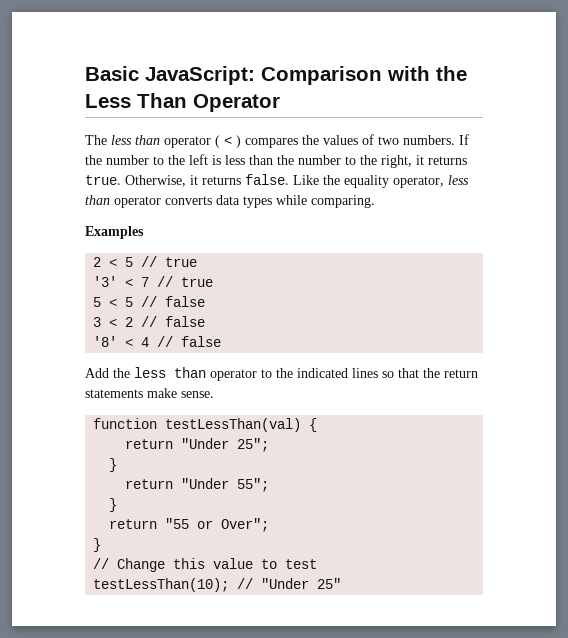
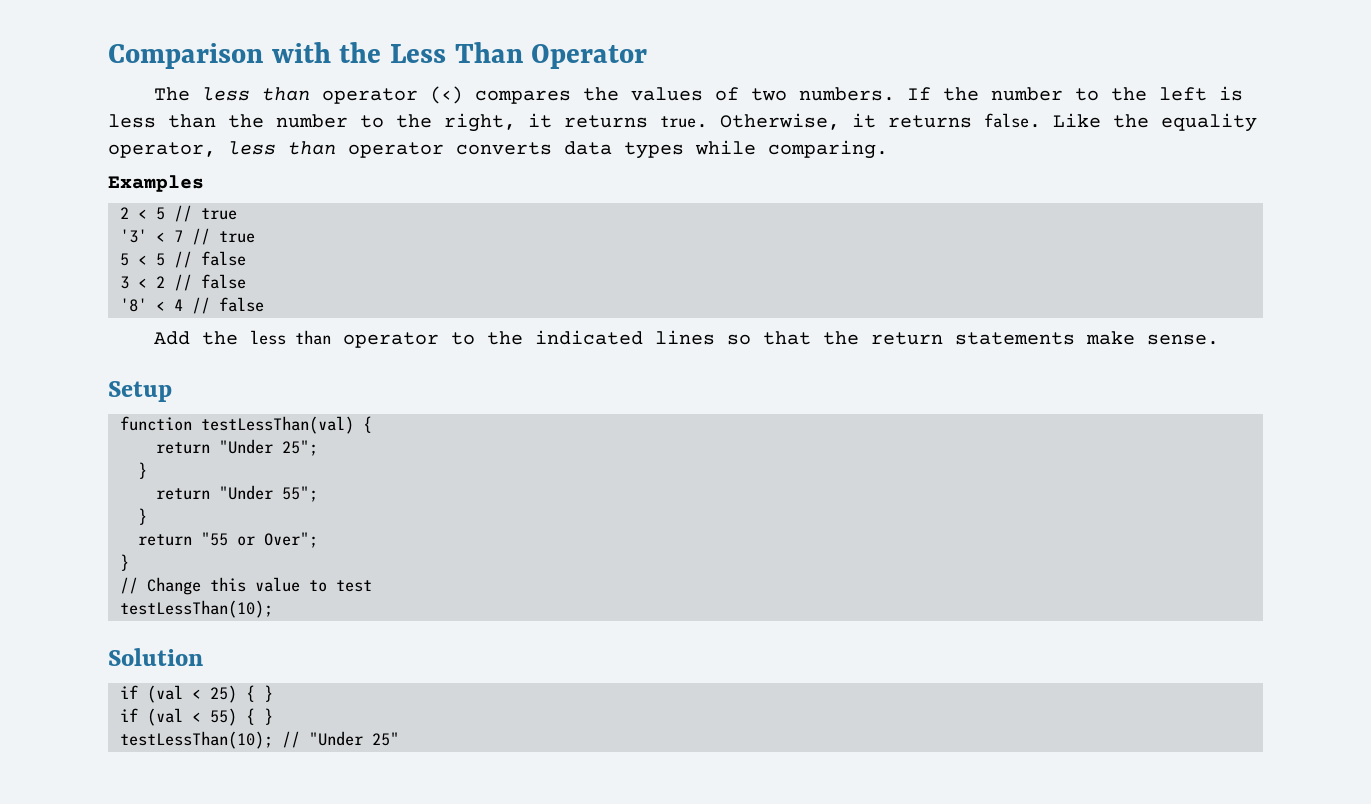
[85,66,255,85] Basic JavaScript: -> (108, 56) none
[215,135,241,148] ( < ) -> [430,86,464,104] (<)
(214, 394) none -> [108,381,172,402] // Setup
(230, 585) none -> [108,648,203,666] [120,685,273,703] [120,708,273,726] [120,731,273,749] // Solution // if (val < 25) { } // if (val < 55) { } // testLessThan(10);

